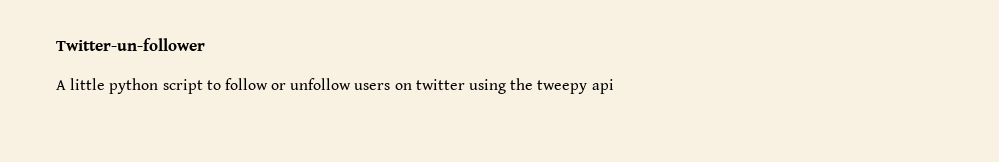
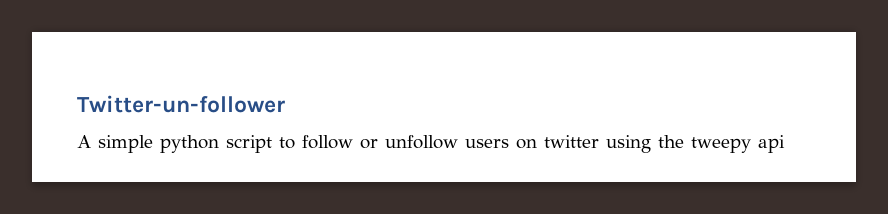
[70,78,106,90] little -> [98,135,153,153] simple

